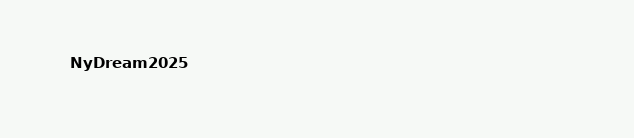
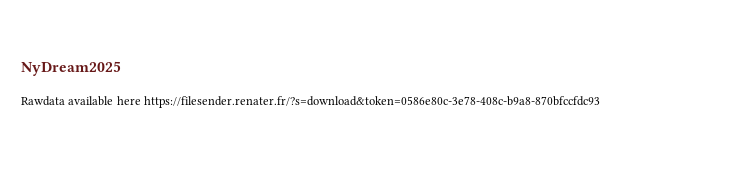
(188, 64) none -> [21,96,601,108] // Rawdata available here https://filesender.renater.fr/?s=download&token=0586e80c-3e78-408c-b9a8-870bfccfdc93

